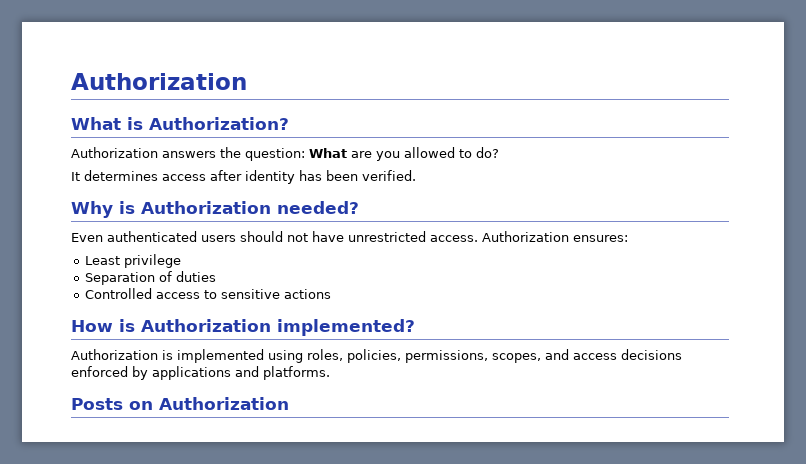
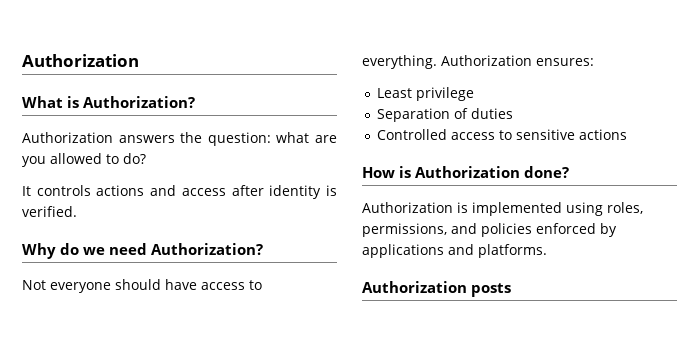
[309,148,347,158] What -> [276,132,310,143] what
[84,170,158,181] determines -> [36,185,177,196] controls actions and
[299,170,358,181] has been -> [326,185,338,196] is
[119,201,359,214] [71,231,478,242] is Authorization needed? // Even authenticated users should not have unrestricted access. -> [60,243,264,255] [22,279,262,293] [362,55,437,69] do we need Authorization? // Not everyone should have access to everything.
[277,319,415,336] implemented? -> [524,166,570,178] done?
[347,349,682,363] policies, permissions, scopes, and access decisions -> [362,223,532,237] permissions, and policies
[71,397,289,410] Posts on Authorization -> [362,281,512,297] Authorization posts

